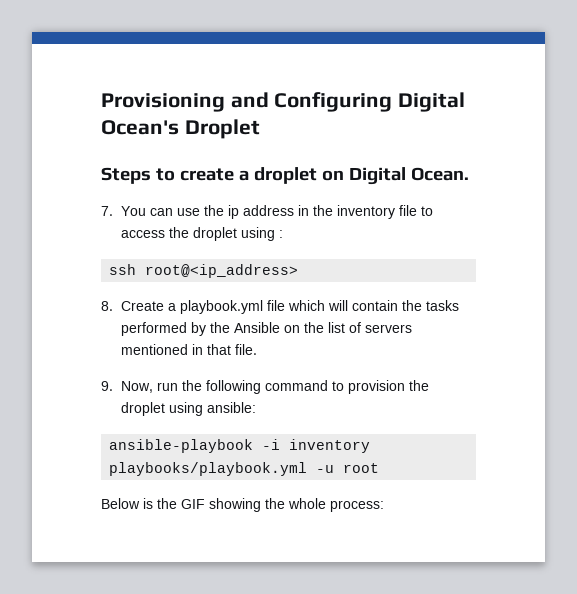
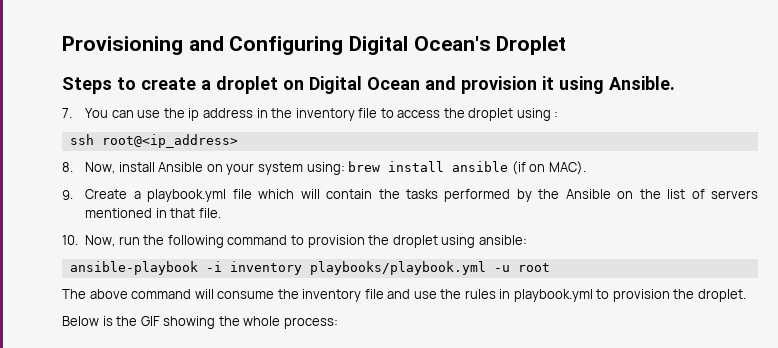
[410,167,469,181] Ocean. -> [367,76,675,94] Ocean and provision it using Ansible.
(113, 306) none -> [85,161,586,175] [62,190,73,200] Now, install Ansible on your system using: brew install ansible (if on MAC). // 9.
[101,381,113,391] 9. -> [62,235,78,245] 10.
(380, 468) none -> [62,289,746,302] // The above command will consume the inventory file and use the rules in playbook.yml to provision the droplet.

